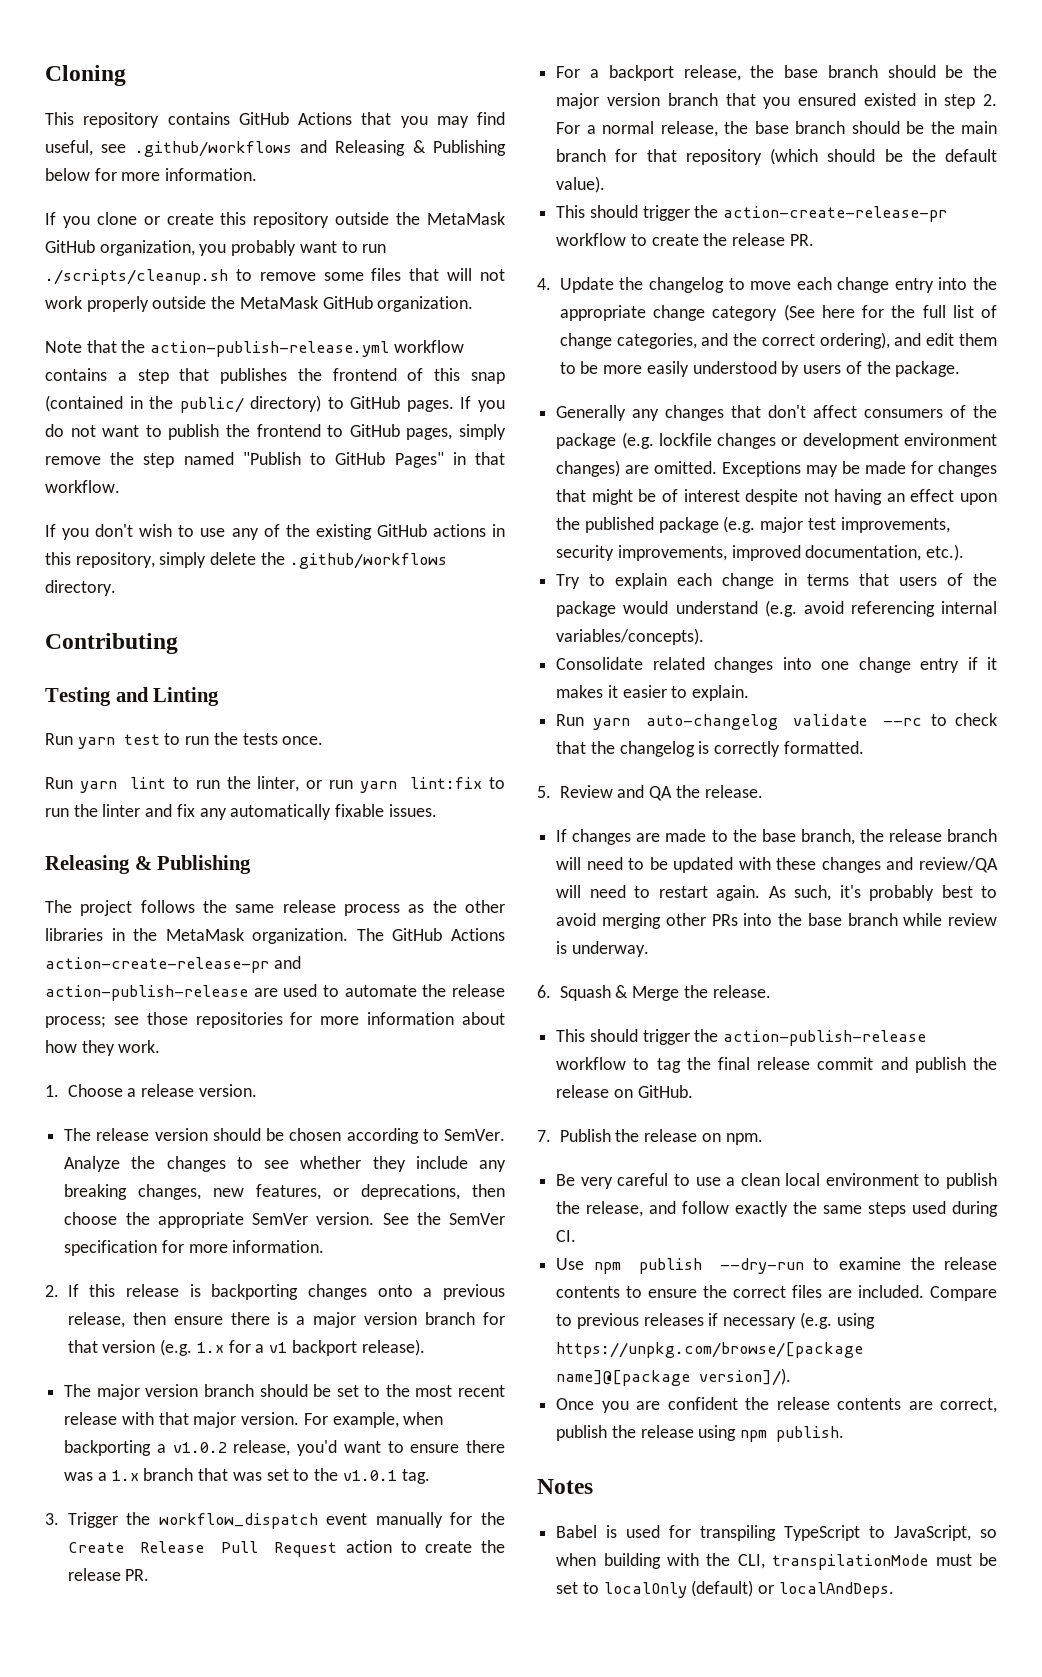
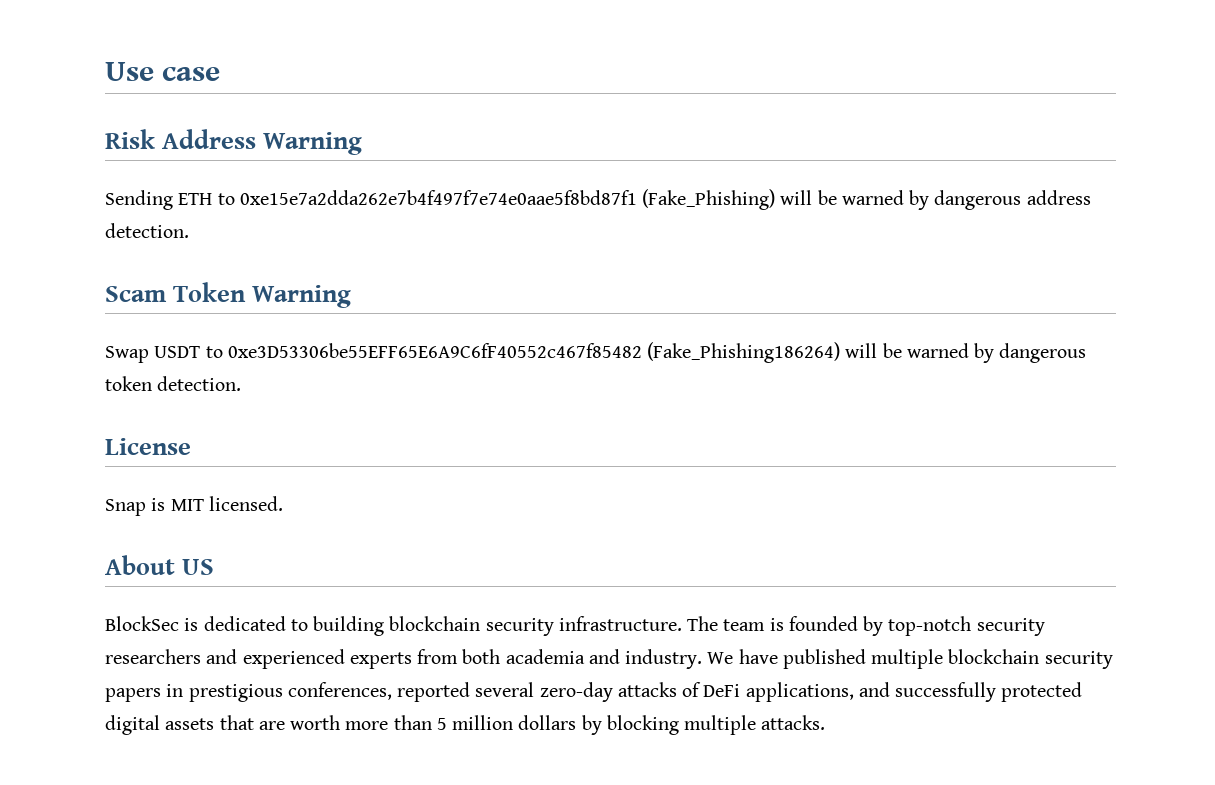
[45,65,126,86] [45,112,505,128] [45,140,506,157] [45,168,258,181] [45,212,506,228] [45,240,387,256] [45,268,505,285] [45,296,474,312] [45,340,464,357] [45,368,505,384] [45,395,505,413] [45,424,507,440] [45,452,505,468] [45,480,120,493] [45,524,505,540] [45,552,447,569] [45,580,116,596] [45,633,178,654] [45,687,220,706] [45,732,324,749] [45,776,505,793] [45,804,437,820] [45,855,252,874] [45,900,505,916] [45,928,505,944] [45,956,301,973] [45,984,506,1001] [45,1012,505,1028] [45,1040,161,1056] [45,1084,257,1097] [64,1128,505,1144] [64,1156,506,1172] [64,1184,505,1200] [64,1212,505,1228] [64,1240,325,1256] [45,1284,505,1300] [67,1312,505,1328] [67,1339,425,1356] [64,1384,505,1400] [64,1412,444,1428] [64,1440,505,1456] [64,1468,430,1484] [45,1512,506,1529] [67,1540,506,1557] [67,1568,150,1581] [556,65,997,81] [556,93,997,109] [556,121,998,137] [556,148,997,165] [556,176,606,193] [556,205,948,222] [556,233,814,246] [537,277,997,293] [559,304,997,321] [559,332,997,349] [559,361,961,377] [556,405,997,421] [556,432,997,449] [556,460,997,477] [556,489,997,505] [556,516,950,533] [556,544,965,561] [556,573,998,589] [556,600,997,617] [556,628,705,645] [556,657,997,673] [556,685,750,701] [556,713,997,730] [556,741,864,757] [537,785,763,801] [556,829,997,845] [556,857,998,873] [556,885,997,901] [556,913,997,929] [556,941,649,957] [537,985,771,1001] [556,1029,927,1046] [556,1057,997,1073] [556,1085,693,1098] [537,1129,763,1145] [556,1173,997,1189] [556,1201,998,1217] [556,1230,577,1242] [556,1257,997,1274] [556,1285,997,1301] [556,1312,875,1329] [556,1342,864,1358] [556,1368,792,1386] [556,1397,997,1413] [556,1425,845,1442] [537,1479,593,1494] [556,1525,997,1541] [556,1553,997,1570] [556,1580,894,1598] Cloning // This repository contains GitHub Actions that you may find useful, see .github/workflows and Releasing & Publishing below for more information. // If you clone or create this repository outside the MetaMask GitHub organization, you probably want to run ./scripts/cleanup.sh to remove some files that will not work properly outside the MetaMask GitHub organization. // Note that the action-publish-release.yml workflow contains a step that publishes the frontend of this snap (contained in the public/ directory) to GitHub pages. If you do not want to publish the frontend to GitHub pages, simply remove the step named "Publish to GitHub Pages" in that workflow. // If you don't wish to use any of the existing GitHub actions in this repository, simply delete the .github/workflows directory. // Contributing // Testing and Linting // Run yarn test to run the tests once. // Run yarn lint to run the linter, or run yarn lint:fix to run the linter and fix any automatically fixable issues. // Releasing & Publishing // The project follows the same release process as the other libraries in the MetaMask organization. The GitHub Actions action-create-release-pr and action-publish-release are used to automate the release process; see those repositories for more information about how they work. // 1. Choose a release version. // The release version should be chosen according to SemVer. Analyze the changes to see whether they include any breaking changes, new features, or deprecations, then choose the appropriate SemVer version. See the SemVer specification for more information. // 2. If this release is backporting changes onto a previous release, then ensure there is a major version branch for that version (e.g. 1.x for a v1 backport release). // The major version branch should be set to the most recent release with that major version. For example, when backporting a v1.0.2 release, you'd want to ensure there was a 1.x branch that was set to the v1.0.1 tag. // 3. Trigger the workflow_dispatch event manually for the Create Release Pull Request action to create the release PR. // For a backport release, the base branch should be the major version branch that you ensured existed in step 2. For a normal release, the base branch should be the main branch for that repository (which should be the default value). // This should trigger the action-create-release-pr workflow to create the release PR. // 4. Update the changelog to move each change entry into the appropriate change category (See here for the full list of change categories, and the correct ordering), and edit them to be more easily understood by users of the package. // Generally any changes that don't affect consumers of the package (e.g. lockfile changes or development environment changes) are omitted. Exceptions may be made for changes that might be of interest despite not having an effect upon the published package (e.g. major test improvements, security improvements, improved documentation, etc.). // Try to explain each change in terms that users of the package would understand (e.g. avoid referencing internal variables/concepts). // Consolidate related changes into one change entry if it makes it easier to explain. // Run yarn auto-changelog validate --rc to check that the changelog is correctly formatted. // 5. Review and QA the release. // If changes are made to the base branch, the release branch will need to be updated with these changes and review/QA will need to restart again. As such, it's probably best to avoid merging other PRs into the base branch while review is underway. // 6. Squash & Merge the release. // This should trigger the action-publish-release workflow to tag the final release commit and publish the release on GitHub. // 7. Publish the release on npm. // Be very careful to use a clean local environment to publish the release, and follow exactly the same steps used during CI. // Use npm publish --dry-run to examine the release contents to ensure the correct files are included. Compare to previous releases if necessary (e.g. using https://unpkg.com/browse/[package name]@[package version]/). // Once you are confident the release contents are correct, publish the release using npm publish. // Notes // Babel is used for transpiling TypeScript to JavaScript, so when building with the CLI, transpilationMode must be set to localOnly (default) or localAndDeps. -> [105,62,221,81] [105,129,363,155] [105,189,1091,210] [105,223,189,238] [105,282,352,308] [105,342,1087,363] [105,376,242,391] [105,438,191,455] [105,496,283,516] [105,555,215,575] [105,616,1045,636] [105,649,1113,669] [105,682,1083,702] [105,715,826,735] Use case // Risk Address Warning // Sending ETH to 0xe15e7a2dda262e7b4f497f7e74e0aae5f8bd87f1 (Fake_Phishing) will be warned by dangerous address detection. // Scam Token Warning // Swap USDT to 0xe3D53306be55EFF65E6A9C6fF40552c467f85482 (Fake_Phishing186264) will be warned by dangerous token detection. // License // Snap is MIT licensed. // About US // BlockSec is dedicated to building blockchain security infrastructure. The team is founded by top-notch security researchers and experienced experts from both academia and industry. We have published multiple blockchain security papers in prestigious conferences, reported several zero-day attacks of DeFi applications, and successfully protected digital assets that are worth more than 5 million dollars by blocking multiple attacks.

